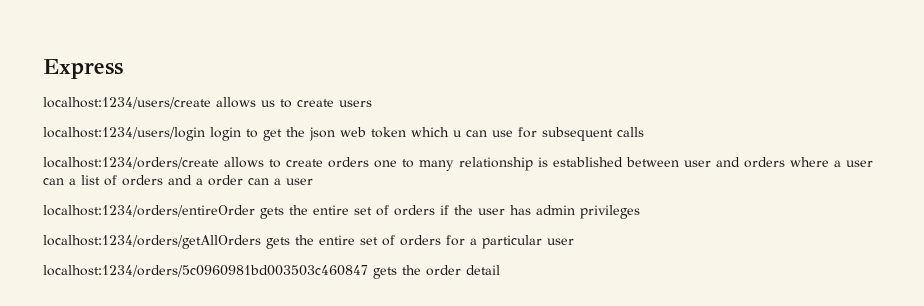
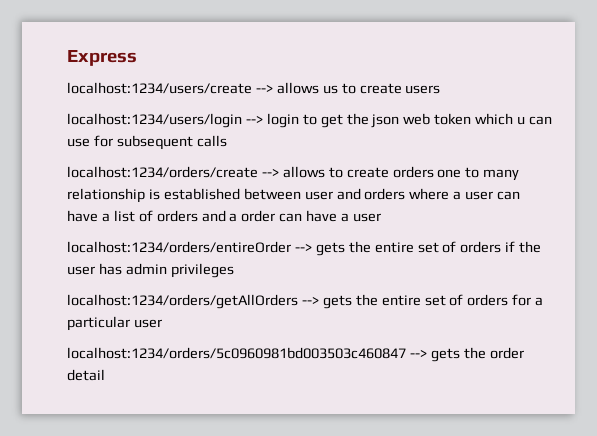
(211, 103) none -> [255,84,273,93] -->
(205, 134) none -> [245,115,263,124] -->
(219, 163) none -> [261,168,279,177] -->
(64, 181) none -> [67,210,98,222] have
(269, 181) none -> [306,210,338,222] have
(255, 211) none -> [294,243,312,252] -->
(261, 242) none -> [301,296,319,305] -->
(368, 271) none -> [409,349,427,358] -->

